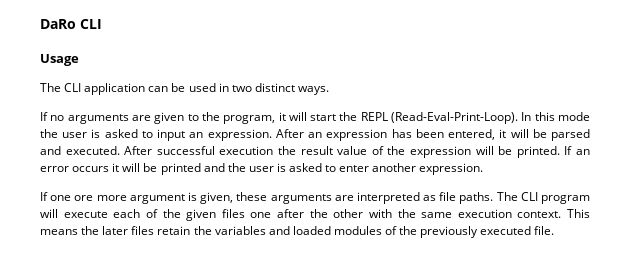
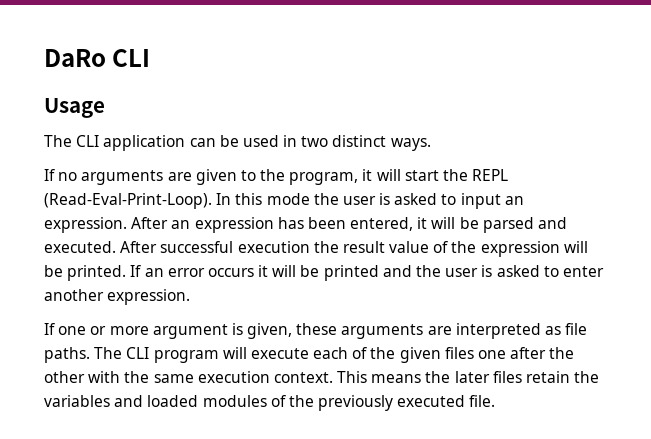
[74,195,94,201] ore -> [90,326,107,335] or

